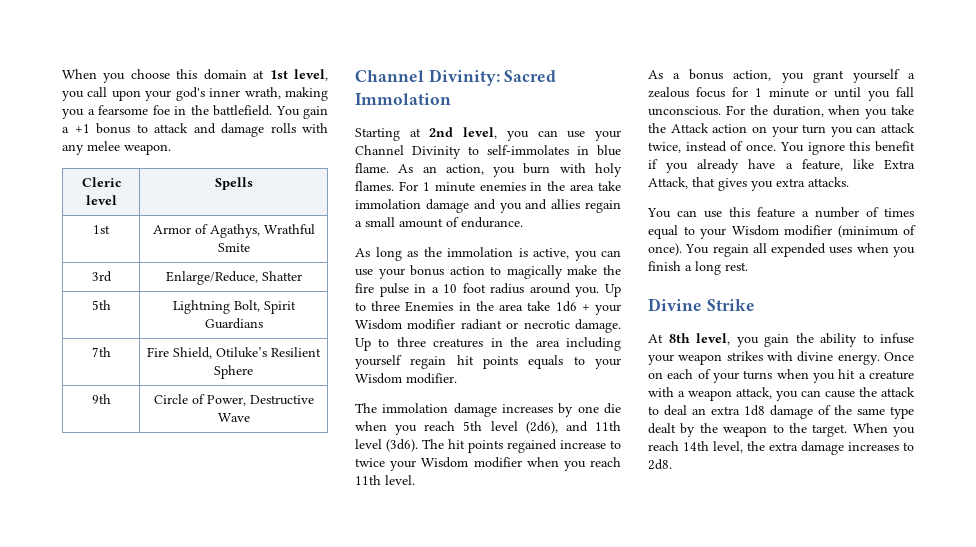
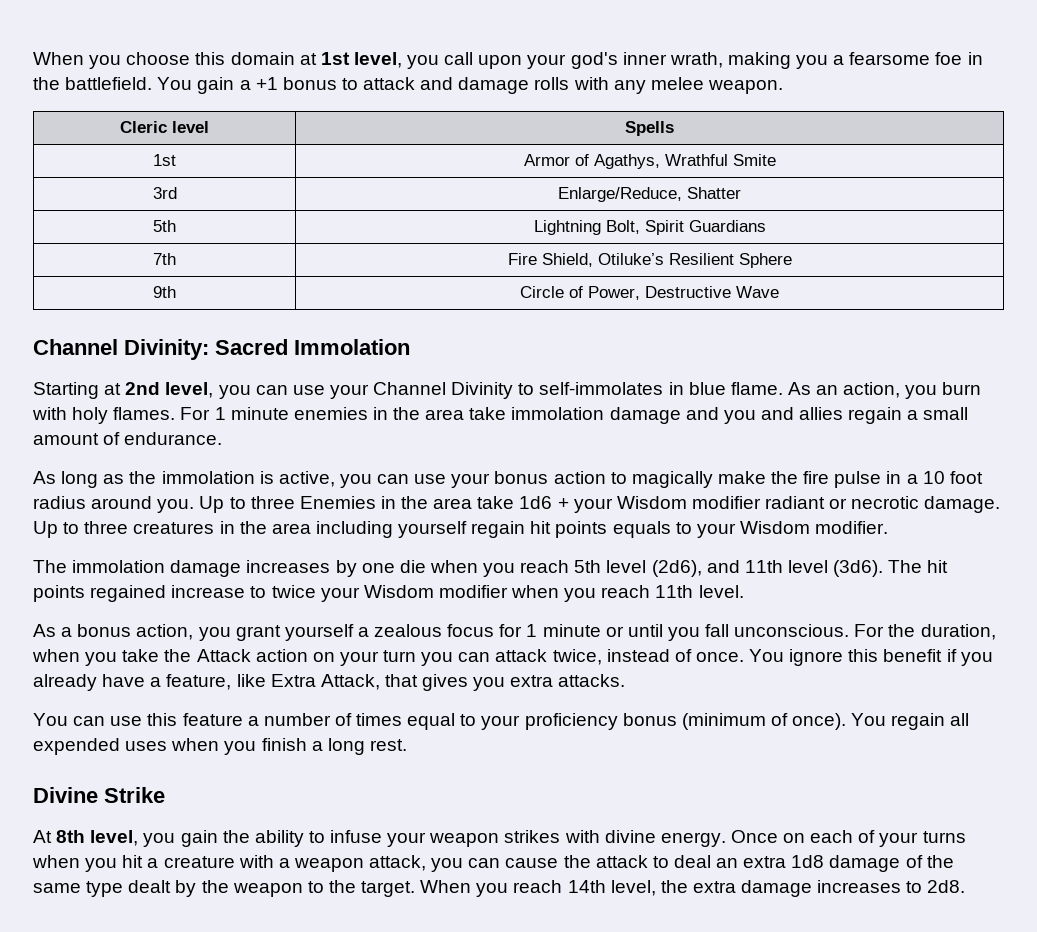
[731,225,832,236] Wisdom modifier -> [524,713,677,730] proficiency bonus

